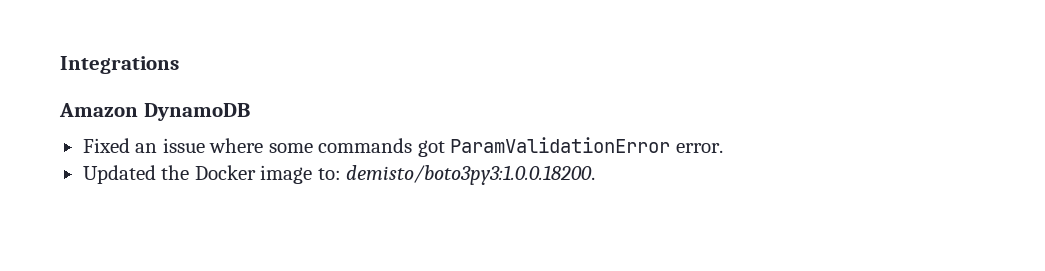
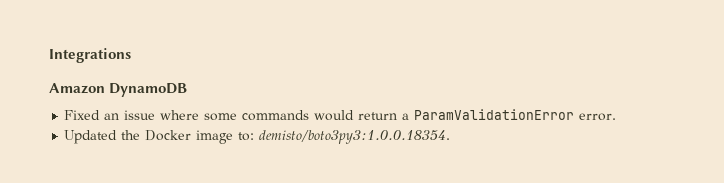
[417,140,445,157] got -> [314,110,410,121] would return a
[346,165,596,185] demisto/boto3py3:1.0.0.18200. -> [259,130,451,144] demisto/boto3py3:1.0.0.18354.

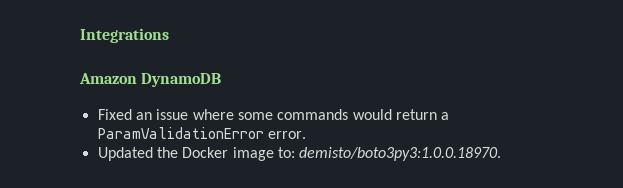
[259,130,451,144] demisto/boto3py3:1.0.0.18354. -> [299,147,502,161] demisto/boto3py3:1.0.0.18970.

